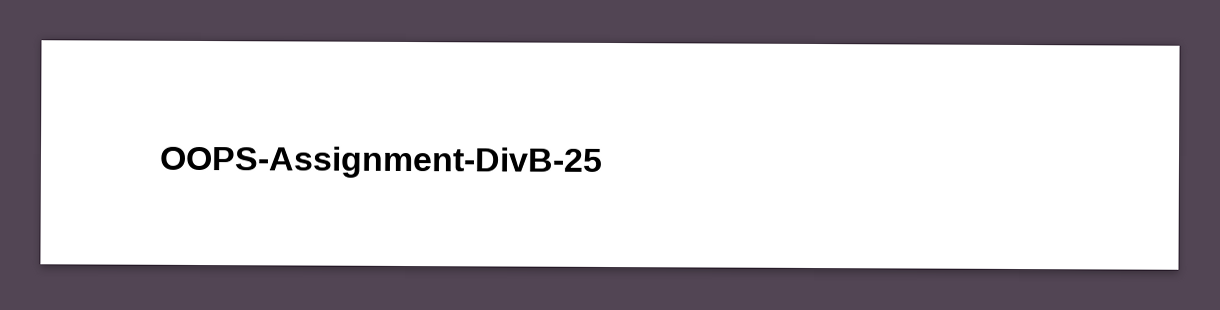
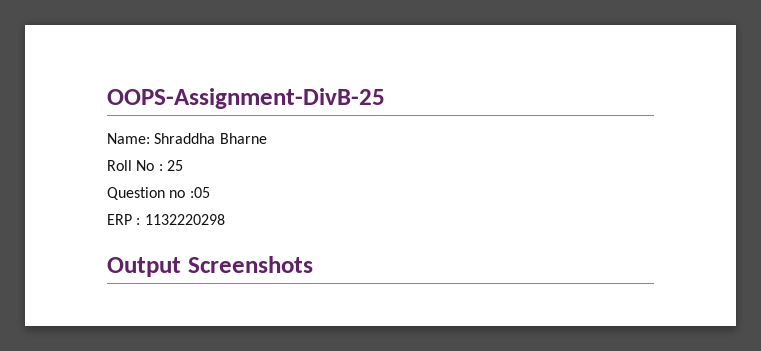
(603, 162) none -> [107,133,267,144] [107,160,183,171] [107,187,210,200] [107,214,225,225] [107,256,313,277] // Name: Shraddha Bharne // Roll No : 25 // Question no :05 // ERP : 1132220298 // Output Screenshots

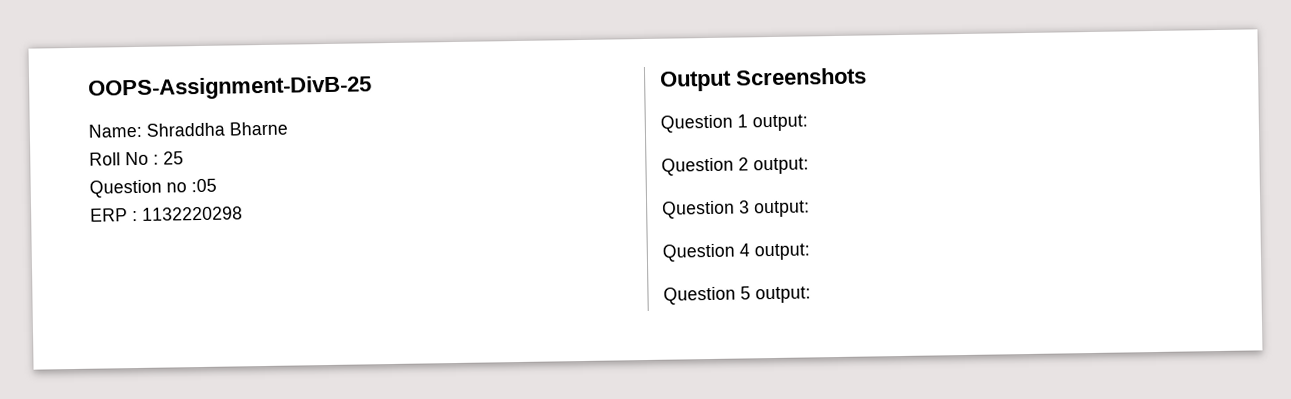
(313, 264) none -> [660,114,808,133] [661,157,809,176] [662,200,810,219] [662,243,810,262] [663,286,811,305] // Question 1 output: // Question 2 output: // Question 3 output: // Question 4 output: // Question 5 output:

